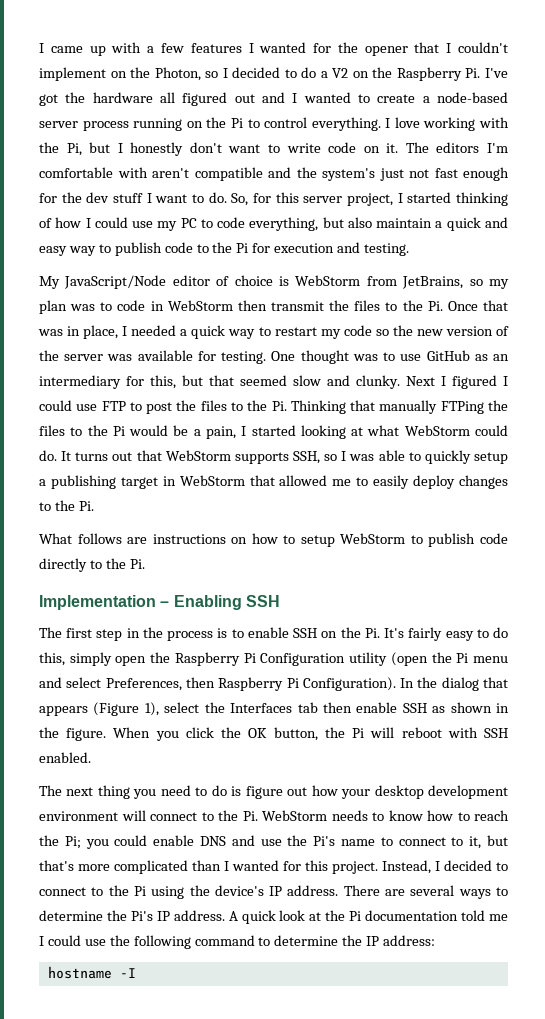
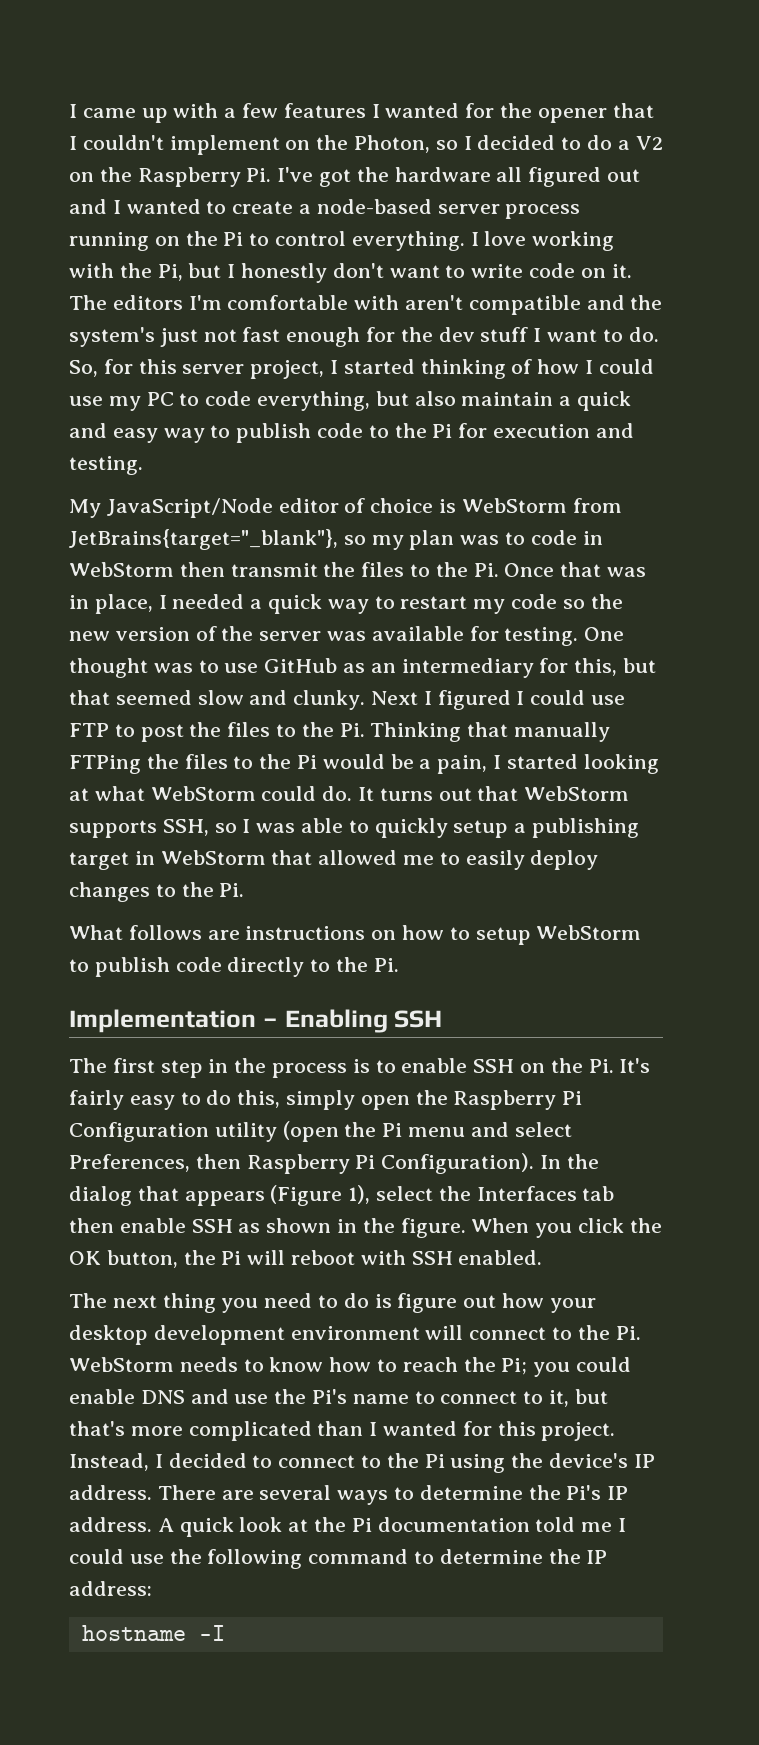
[402,276,464,289] JetBrains, -> [69,529,338,550] JetBrains{target="_blank"},

